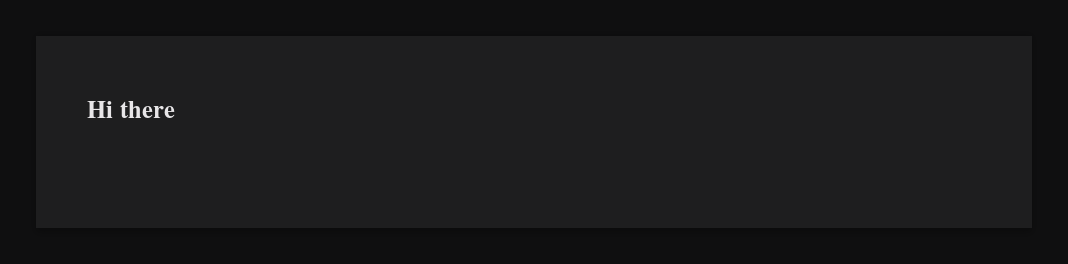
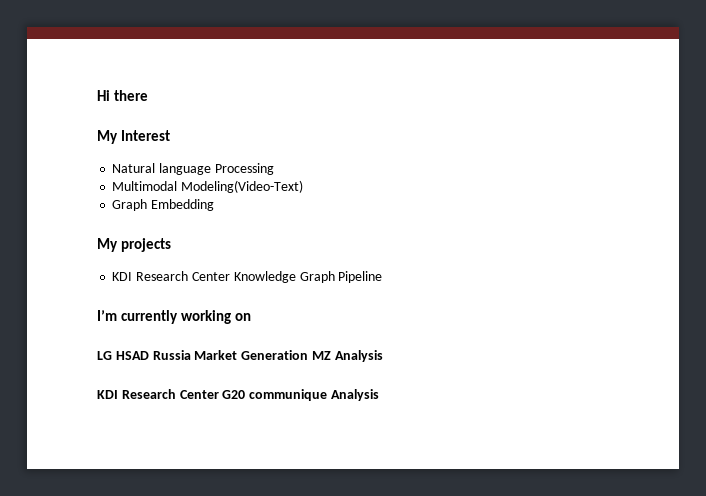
(175, 109) none -> [97,130,171,144] [112,163,274,175] [112,180,304,193] [112,199,215,211] [97,238,172,252] [112,271,383,283] [97,310,252,324] [97,350,383,362] [97,389,379,401] // My Interest // Natural language Processing // Multimodal Modeling(Video-Text) // Graph Embedding // My projects // KDI Research Center Knowledge Graph Pipeline // I’m currently working on // LG HSAD Russia Market Generation MZ Analysis // KDI Research Center G20 communique Analysis

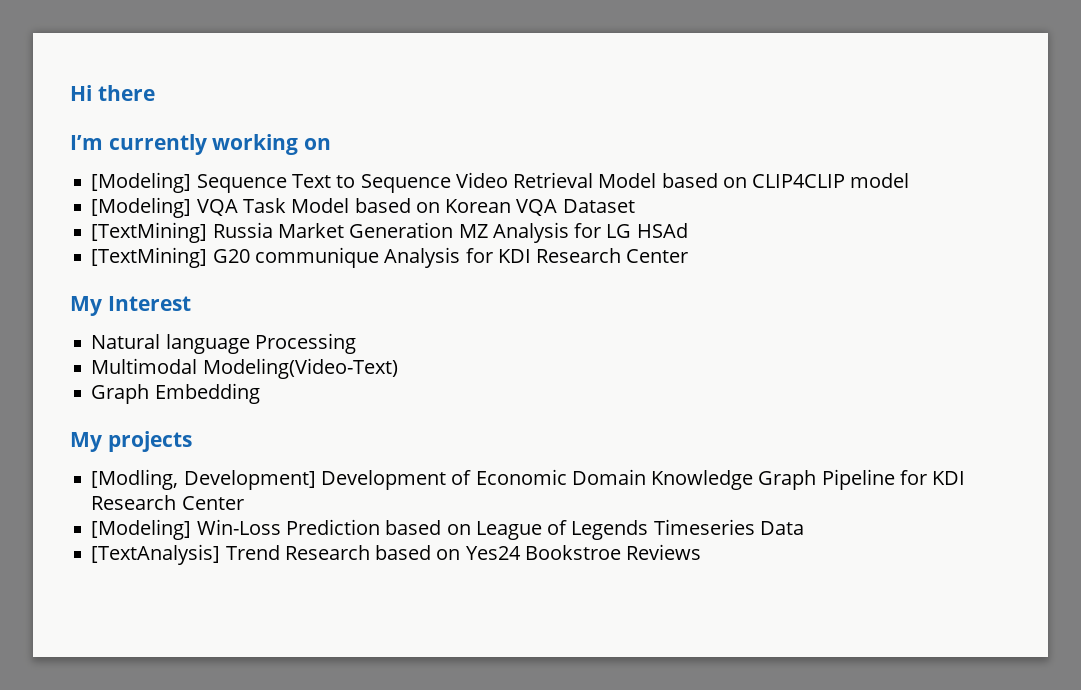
(149, 95) none -> [70,134,331,155] [91,172,910,193] [91,197,635,218] [91,222,688,243] [91,247,689,268] // I’m currently working on // [Modeling] Sequence Text to Sequence Video Retrieval Model based on CLIP4CLIP model // [Modeling] VQA Task Model based on Korean VQA Dataset // [TextMining] Russia Market Generation MZ Analysis for LG HSAd // [TextMining] G20 communique Analysis for KDI Research Center
[112,271,383,283] [97,310,252,324] [97,350,383,362] [97,389,379,401] KDI Research Center Knowledge Graph Pipeline // I’m currently working on // LG HSAD Russia Market Generation MZ Analysis // KDI Research Center G20 communique Analysis -> [91,469,966,490] [91,495,244,510] [91,519,804,540] [91,544,702,565] [Modling, Development] Development of Economic Domain Knowledge Graph Pipeline for KDI Research Center // [Modeling] Win-Loss Prediction based on League of Legends Timeseries Data // [TextAnalysis] Trend Research based on Yes24 Bookstroe Reviews

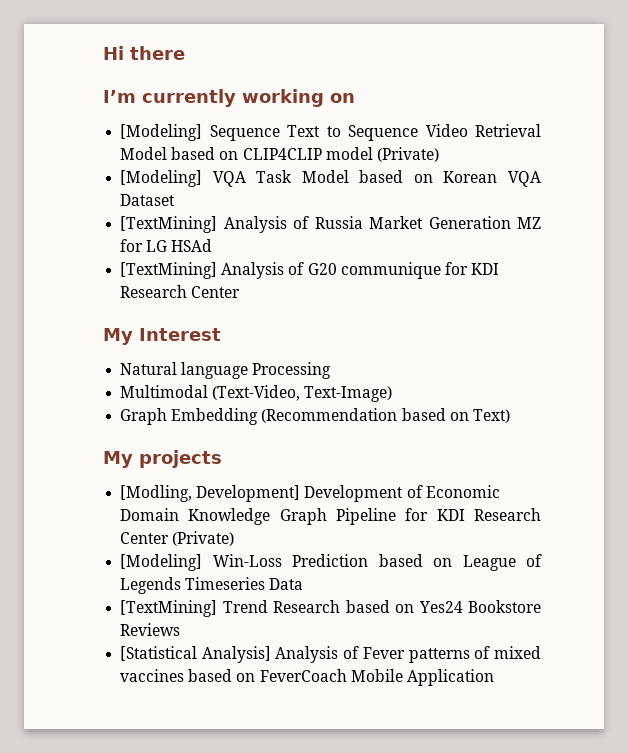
(910, 180) none -> [376,147,439,162] (Private)
(208, 232) none -> [223,216,310,233] Analysis of
[492,222,569,243] Analysis -> (541, 223) none
(208, 257) none -> [221,262,305,279] Analysis of
[384,247,461,268] Analysis -> (441, 270) none
[202,358,398,379] Modeling(Video-Text) -> [212,385,393,402] (Text-Video, Text-Image)
(260, 393) none -> [261,408,510,423] (Recommendation based on Text)
(244, 503) none -> [172,531,235,546] (Private)
[91,544,221,565] [TextAnalysis] -> [120,600,218,617] [TextMining]
[524,545,621,560] Bookstroe -> [468,600,541,613] Bookstore
(702, 552) none -> [120,646,541,663] [120,669,494,686] // [Statistical Analysis] Analysis of Fever patterns of mixed vaccines based on FeverCoach Mobile Application

